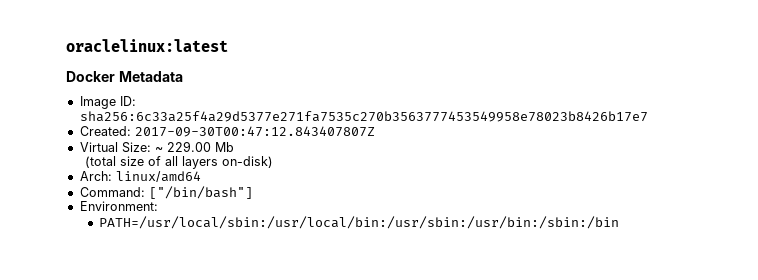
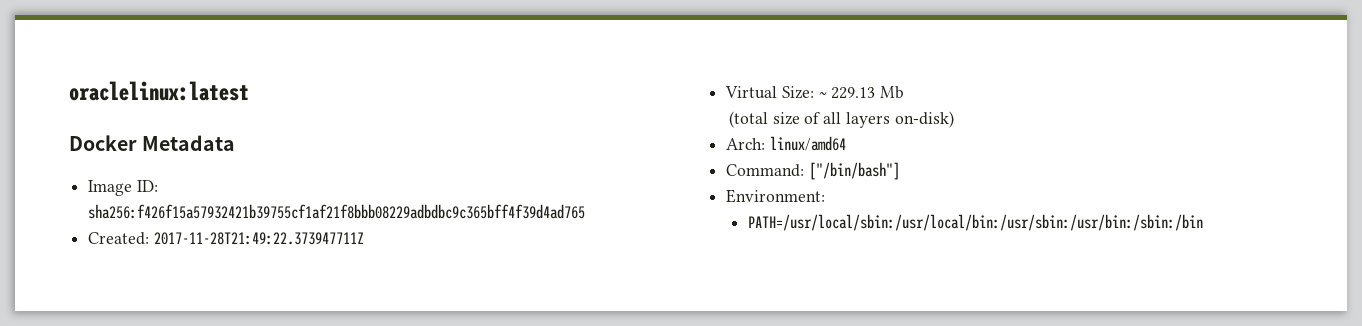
[79,111,648,122] sha256:6c33a25f4a29d5377e271fa7535c270b3563777453549958e78023b8426b17e7 -> [88,204,586,219] sha256:f426f15a57932421b39755cf1af21f8bbb08229adbdbc9c365bff4f39d4ad765
[134,126,375,137] 2017-09-30T00:47:12.843407807Z -> [153,232,364,245] 2017-11-28T21:49:22.373947711Z
[166,141,211,152] 229.00 -> [831,87,876,99] 229.13

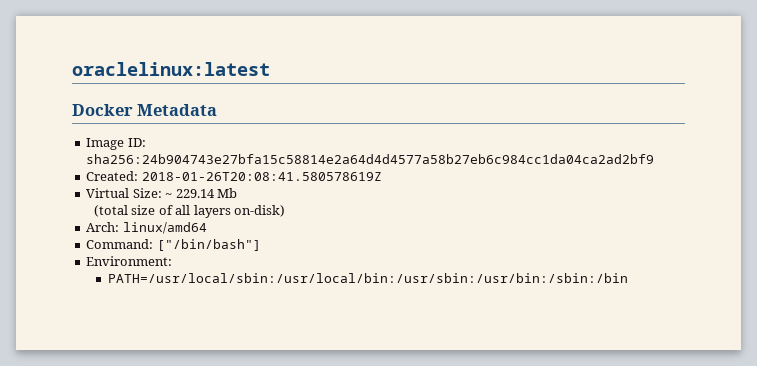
[88,204,586,219] sha256:f426f15a57932421b39755cf1af21f8bbb08229adbdbc9c365bff4f39d4ad765 -> [86,154,655,164] sha256:24b904743e27bfa15c58814e2a64d4d4577a58b27eb6c984cc1da04ca2ad2bf9
[153,232,364,245] 2017-11-28T21:49:22.373947711Z -> [141,172,382,181] 2018-01-26T20:08:41.580578619Z
[831,87,876,99] 229.13 -> [175,189,215,198] 229.14

